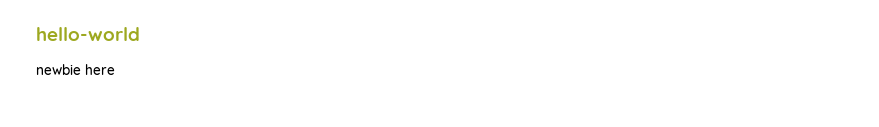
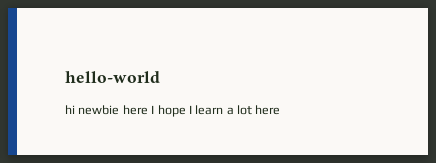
(140, 34) none -> [65,105,75,114] hi
(115, 69) none -> [151,105,281,117] I hope I learn a lot here

